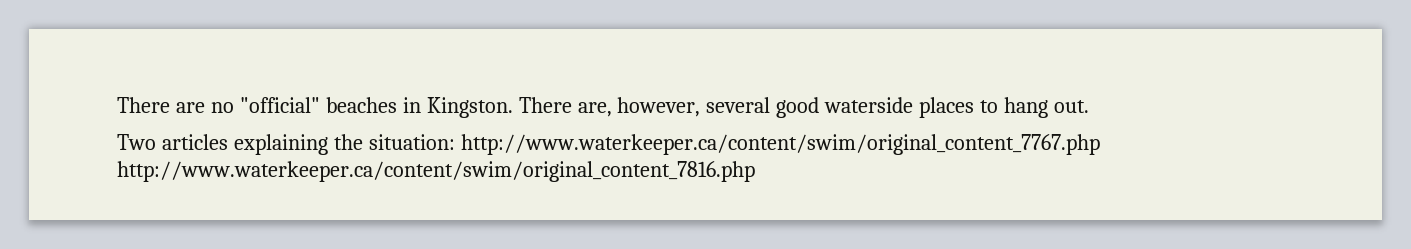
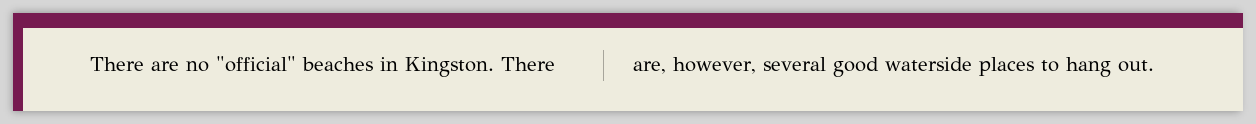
[117,134,1100,155] [117,161,755,182] // Two articles explaining the situation: http://www.waterkeeper.ca/content/swim/original_content_7767.php http://www.waterkeeper.ca/content/swim/original_content_7816.php -> (1154, 66) none

